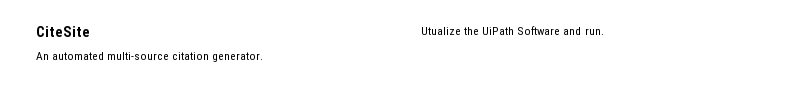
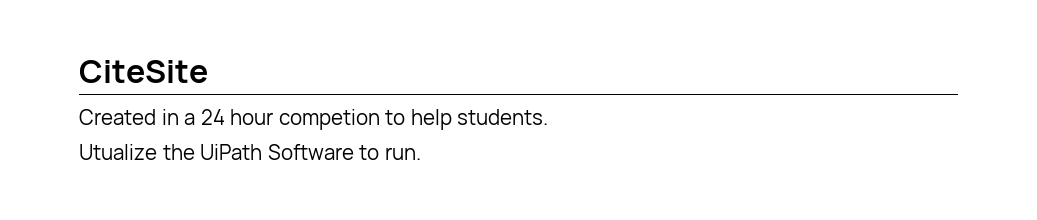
[36,52,264,62] An automated multi-source citation generator. -> [79,109,549,130] Created in a 24 hour competion to help students.
[563,27,582,35] and -> [359,145,380,160] to

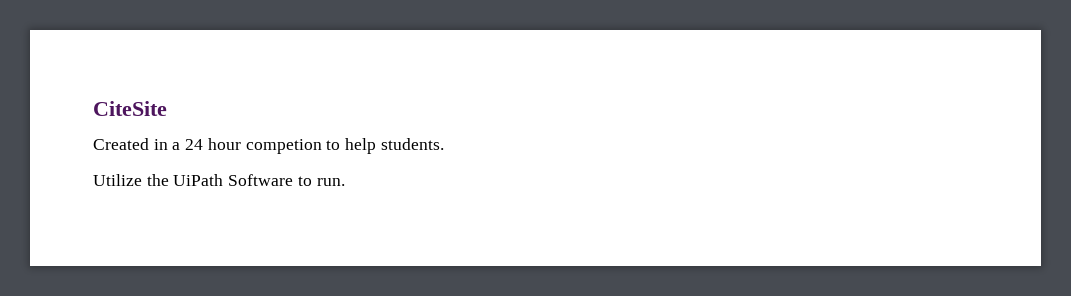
[79,144,157,160] Utualize -> [93,174,142,186] Utilize

